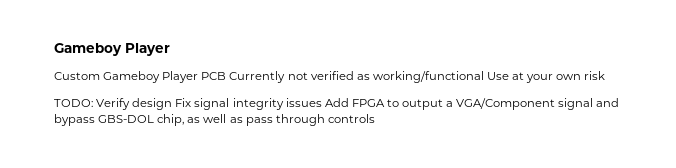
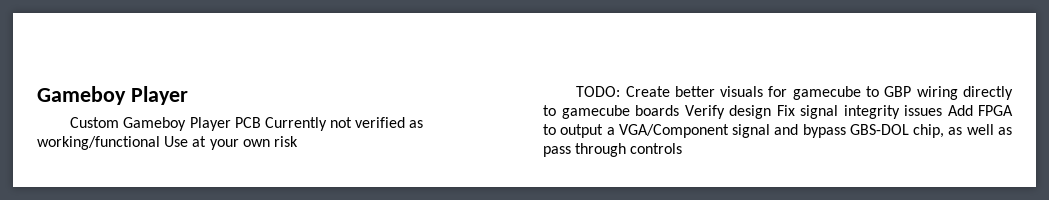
(93, 103) none -> [625,86,1013,100] [543,105,679,119] Create better visuals for gamecube to GBP wiring directly to gamecube boards

